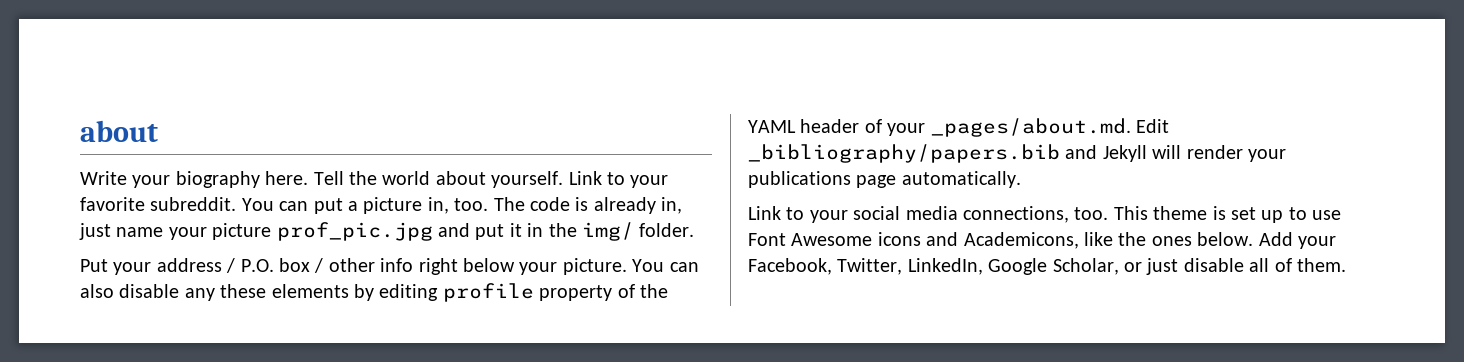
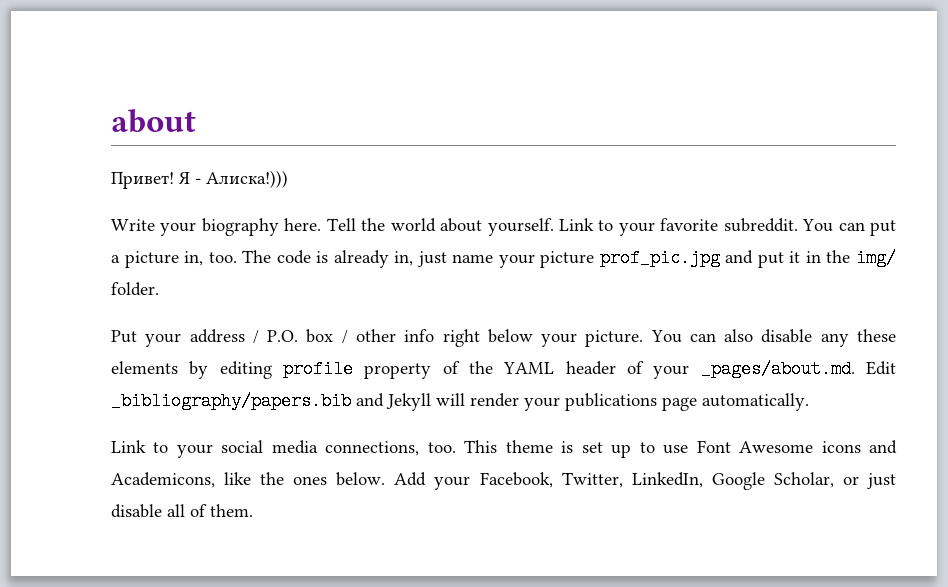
[80,120,158,142] about -> [111,109,196,133] [111,170,288,189] about // Привет! Я - Алиска!)))

